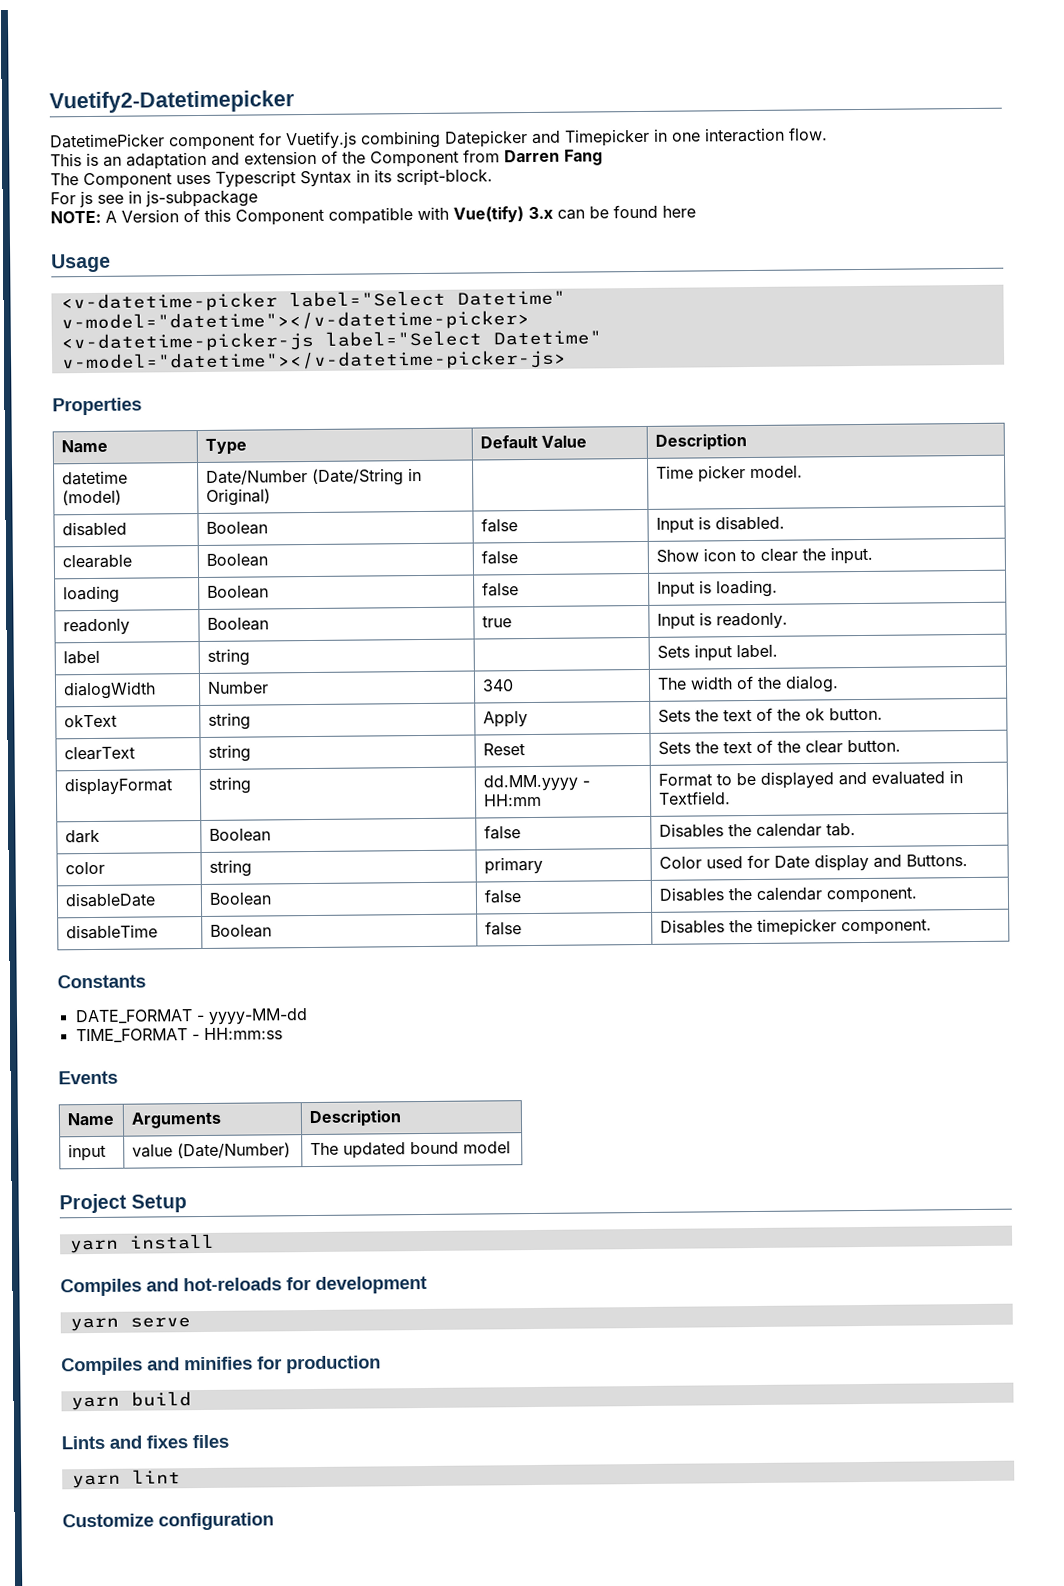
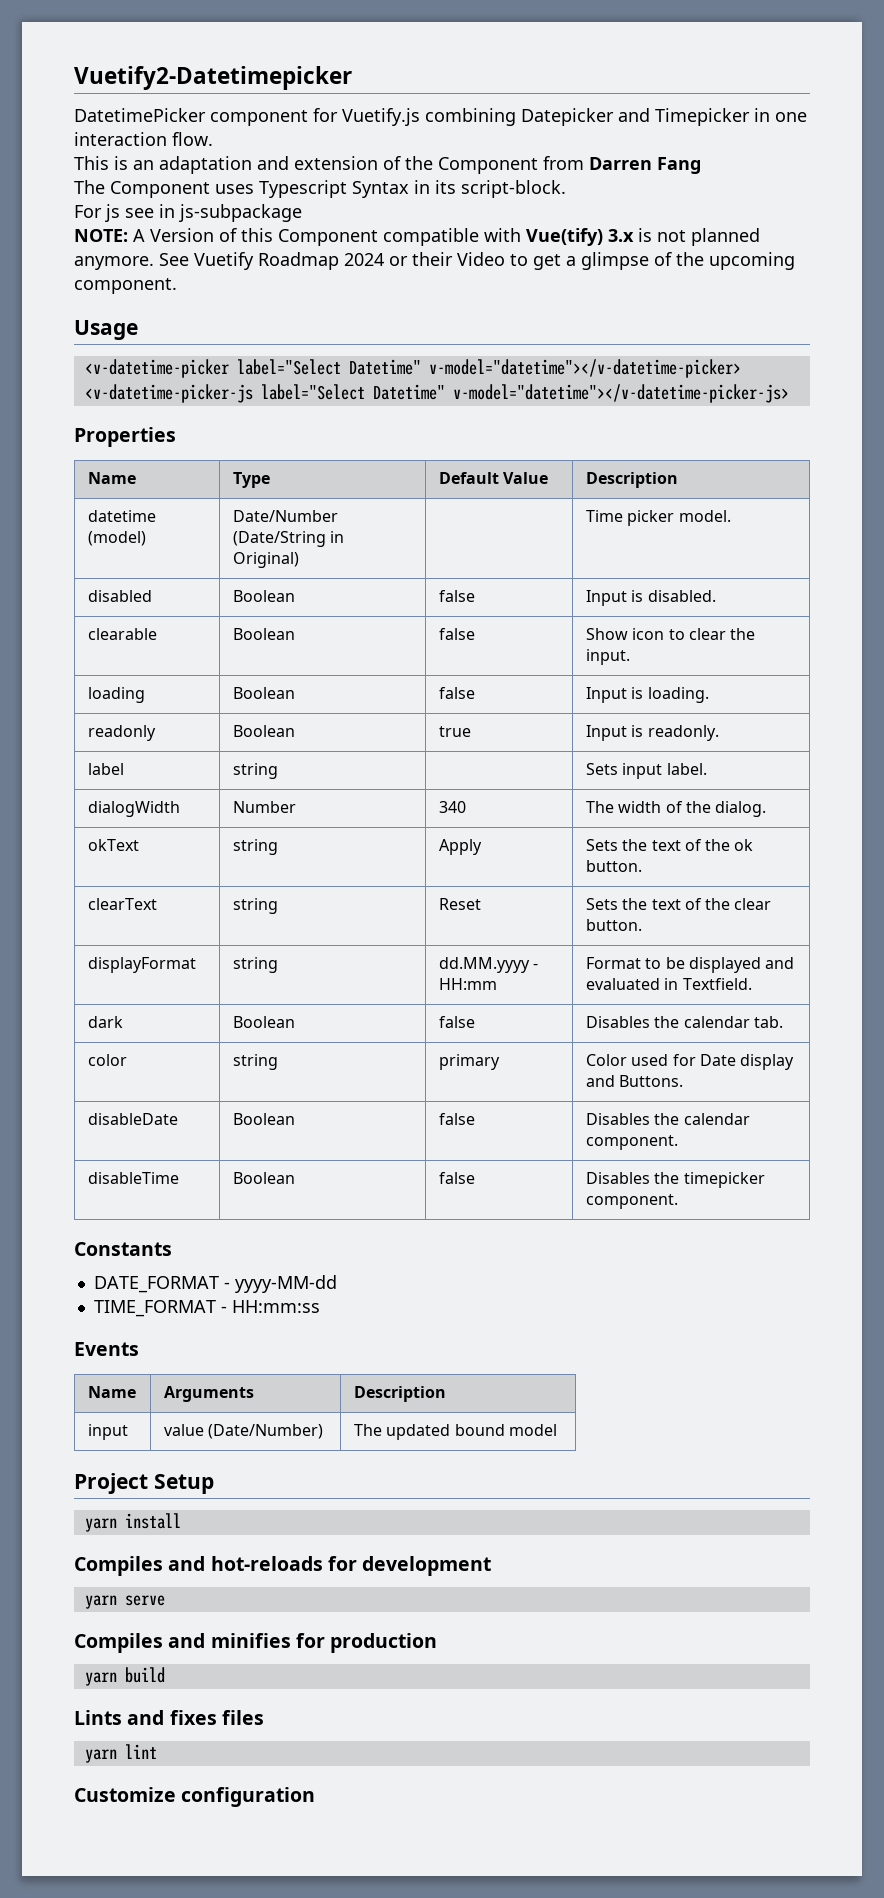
[557,204,696,220] can be found here -> [638,228,760,246] [74,252,795,270] [74,278,177,294] is not planned anymore. See Vuetify Roadmap 2024 or their Video to get a glimpse of the upcoming component.

